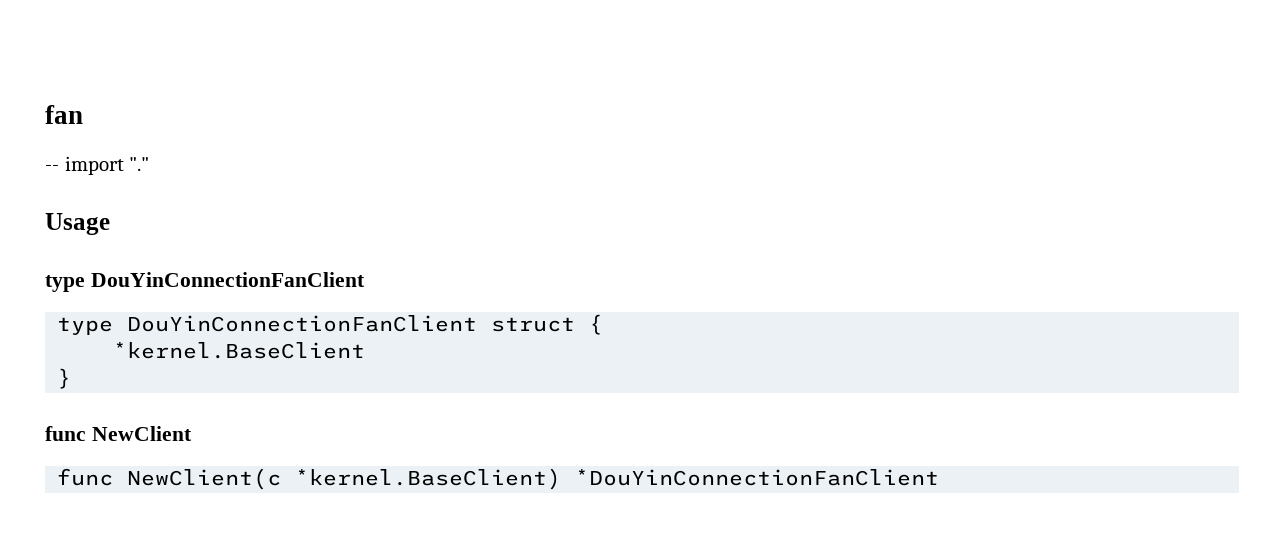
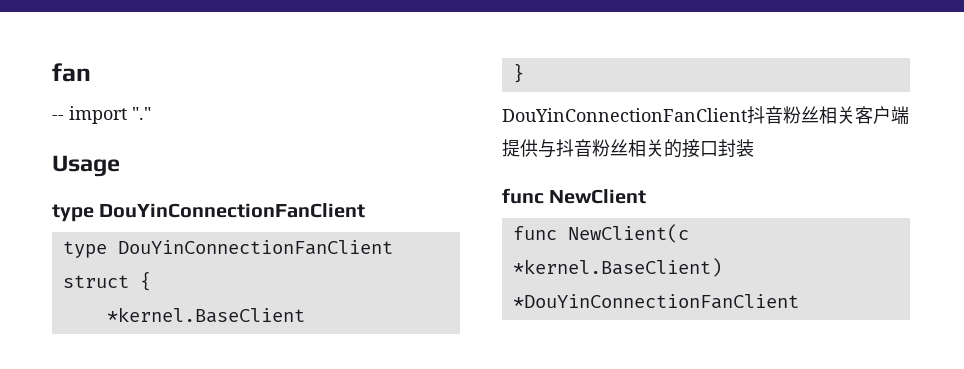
(72, 378) none -> [502,106,909,124] [502,139,754,158] // DouYinConnectionFanClient抖音粉丝相关客户端提供与抖音粉丝相关的接口封装

